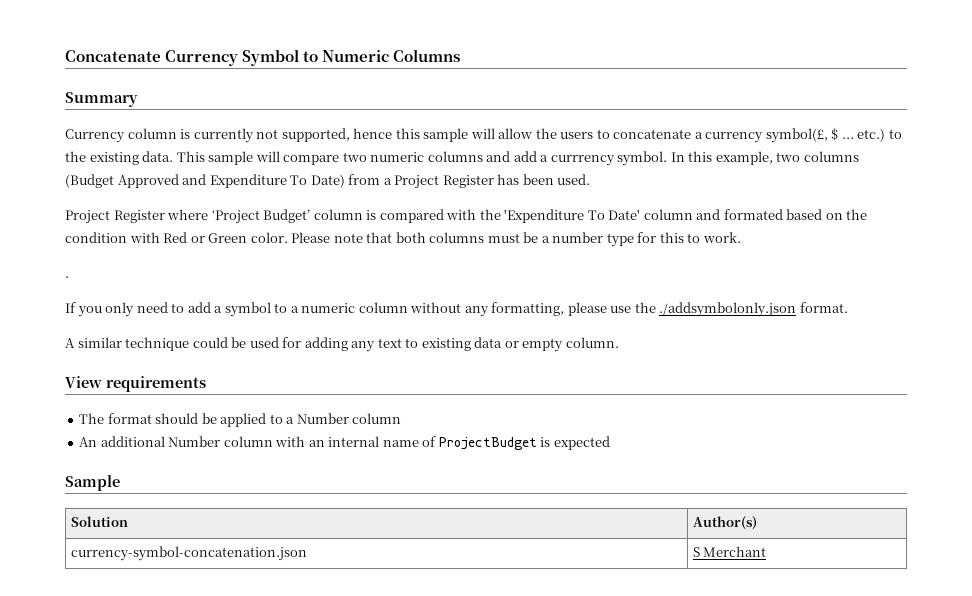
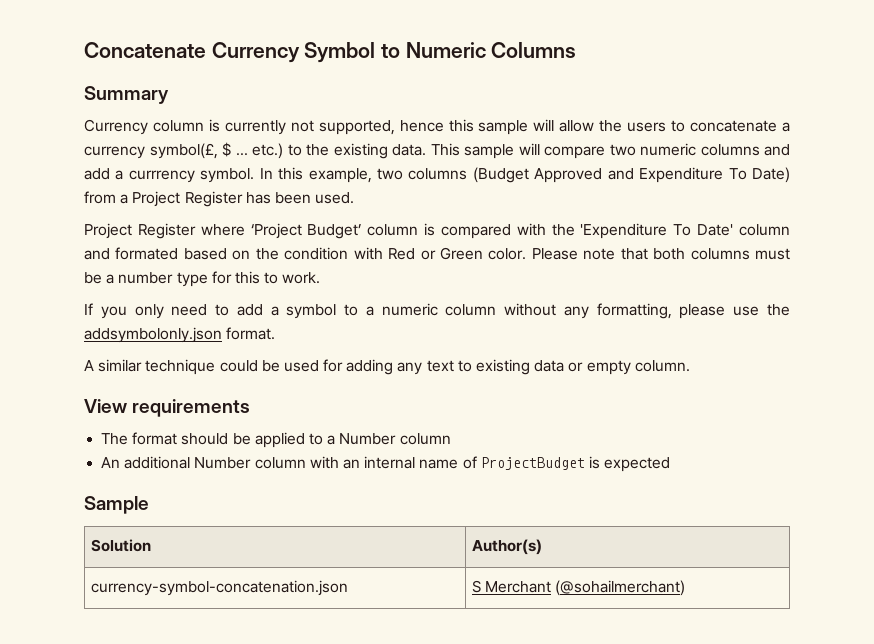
[65,276,69,278] // . -> (321, 278) none
[659,302,797,317] ./addsymbolonly.json -> [84,327,222,343] addsymbolonly.json
(767, 551) none -> [554,580,685,596] (@sohailmerchant)

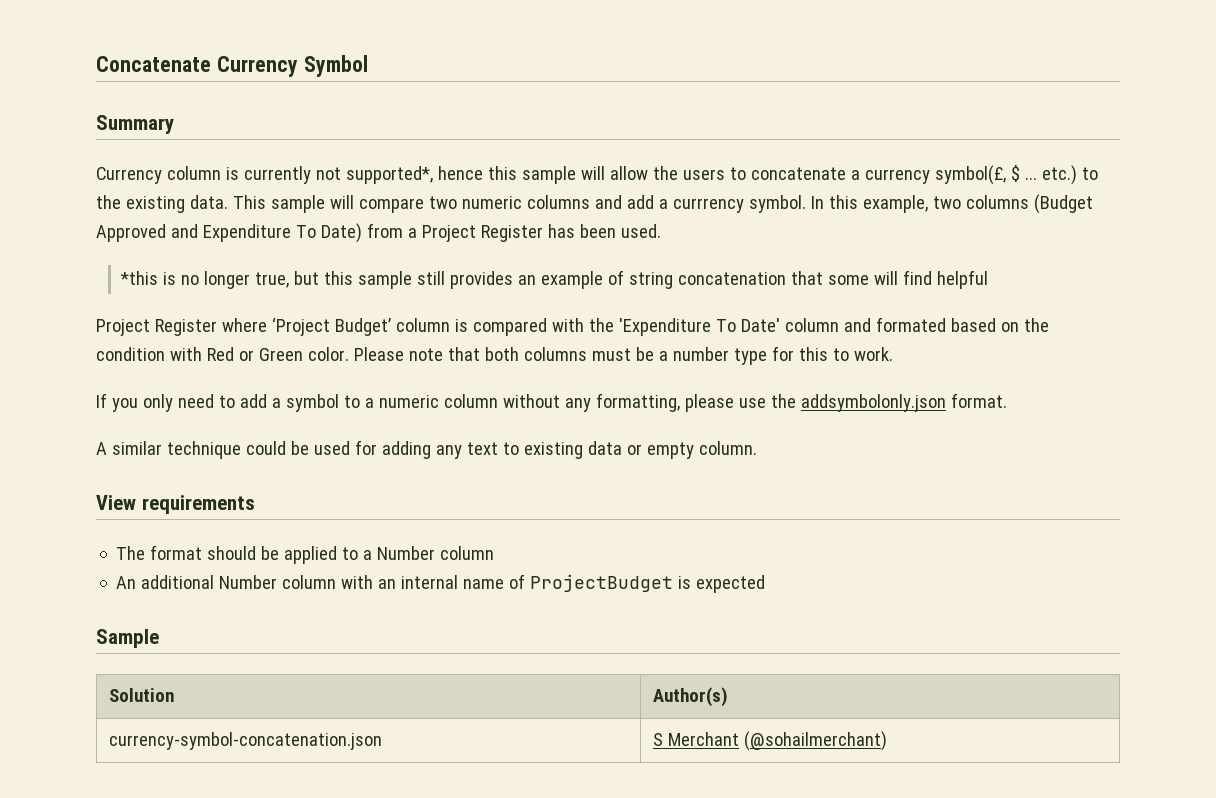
[381,42,577,58] to Numeric Columns -> (368, 66) none
[318,120,395,135] supported, -> [345,166,433,184] supported*,
(355, 198) none -> [119,270,988,289] // *this is no longer true, but this sample still provides an example of string concatenation that some will find helpful

